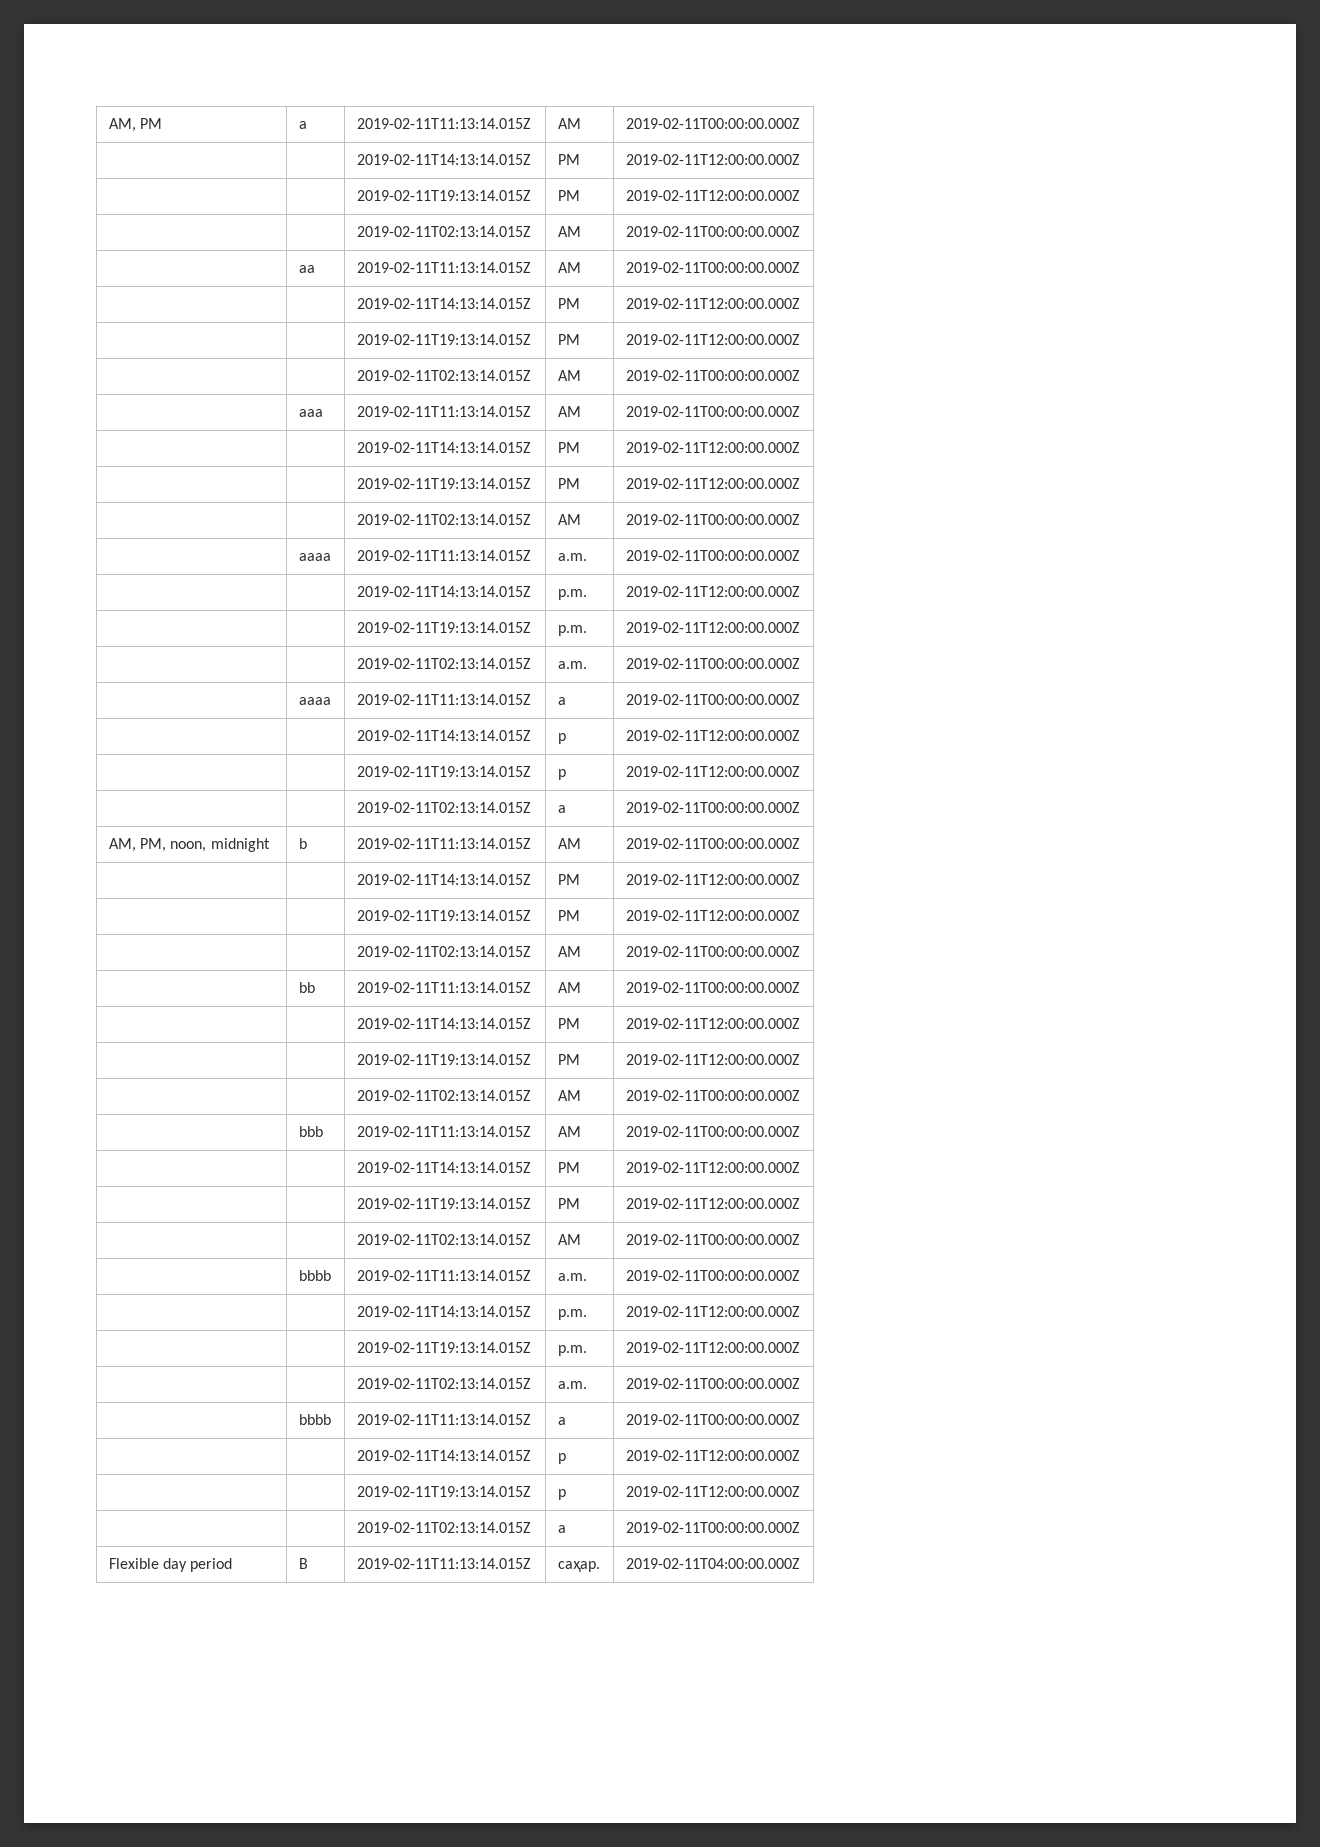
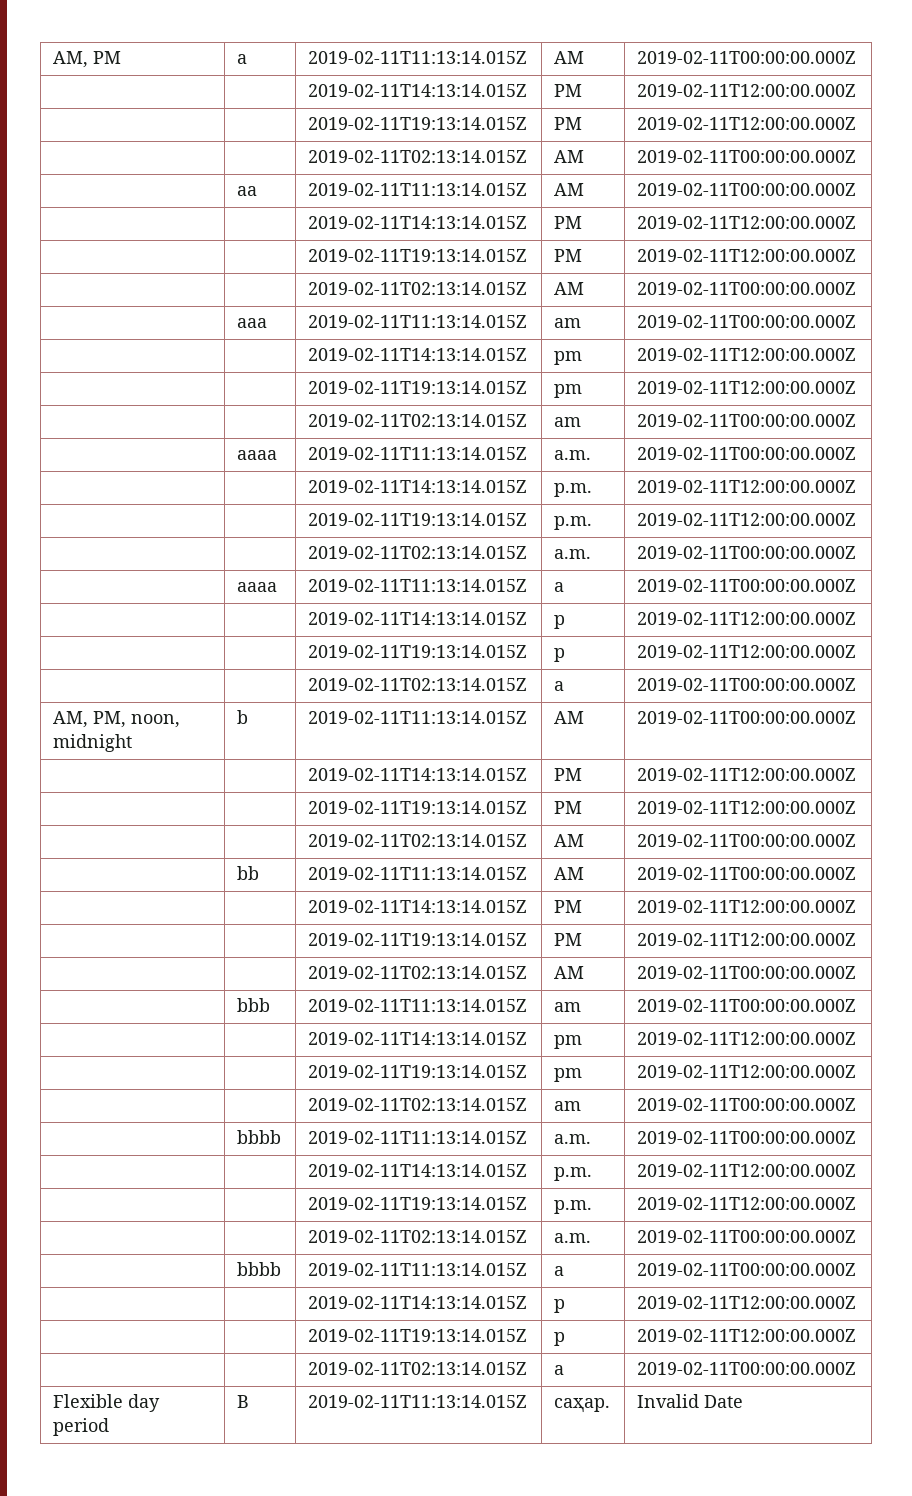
[557,406,581,417] [625,406,800,417] [356,442,531,453] [557,442,580,453] [625,442,800,453] [356,478,531,489] [557,478,580,489] [625,478,800,489] [356,514,531,525] [557,514,581,525] AM | 2019-02-11T00:00:00.000Z // | | 2019-02-11T14:13:14.015Z | PM | 2019-02-11T12:00:00.000Z // | | 2019-02-11T19:13:14.015Z | PM | 2019-02-11T12:00:00.000Z // | | 2019-02-11T02:13:14.015Z | AM -> [554,318,582,328] [637,315,857,328] [308,348,528,361] [554,351,583,365] [637,348,857,361] [308,381,528,394] [554,384,583,398] [637,381,857,394] [308,414,528,427] [554,417,582,427] am | 2019-02-11T00:00:00.000Z // | | 2019-02-11T14:13:14.015Z | pm | 2019-02-11T12:00:00.000Z // | | 2019-02-11T19:13:14.015Z | pm | 2019-02-11T12:00:00.000Z // | | 2019-02-11T02:13:14.015Z | am
[557,1126,581,1137] [625,1126,800,1137] [356,1162,531,1173] [557,1162,580,1173] [625,1162,800,1173] [356,1198,531,1209] [557,1198,580,1209] [625,1198,800,1209] [356,1234,531,1245] [557,1234,581,1245] AM | 2019-02-11T00:00:00.000Z // | | 2019-02-11T14:13:14.015Z | PM | 2019-02-11T12:00:00.000Z // | | 2019-02-11T19:13:14.015Z | PM | 2019-02-11T12:00:00.000Z // | | 2019-02-11T02:13:14.015Z | AM -> [554,1002,582,1012] [637,999,857,1012] [308,1032,528,1045] [554,1035,583,1049] [637,1032,857,1045] [308,1065,528,1078] [554,1068,583,1082] [637,1065,857,1078] [308,1098,528,1111] [554,1101,582,1111] am | 2019-02-11T00:00:00.000Z // | | 2019-02-11T14:13:14.015Z | pm | 2019-02-11T12:00:00.000Z // | | 2019-02-11T19:13:14.015Z | pm | 2019-02-11T12:00:00.000Z // | | 2019-02-11T02:13:14.015Z | am
[625,1558,800,1569] 2019-02-11T04:00:00.000Z -> [637,1394,744,1408] Invalid Date

